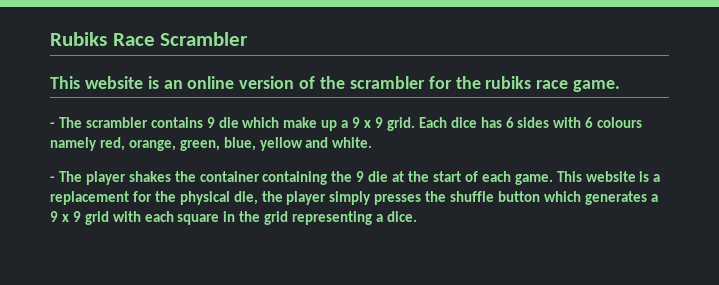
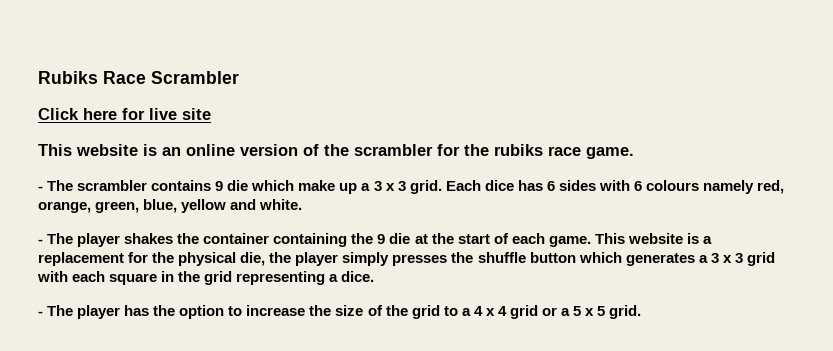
(249, 39) none -> [38,108,211,120] // Click here for live site
[352,117,383,128] 9 x 9 -> [373,181,406,191] 3 x 3
[50,211,81,222] 9 x 9 -> [710,253,743,263] 3 x 3
(417, 216) none -> [38,305,642,319] // - The player has the option to increase the size of the grid to a 4 x 4 grid or a 5 x 5 grid.

